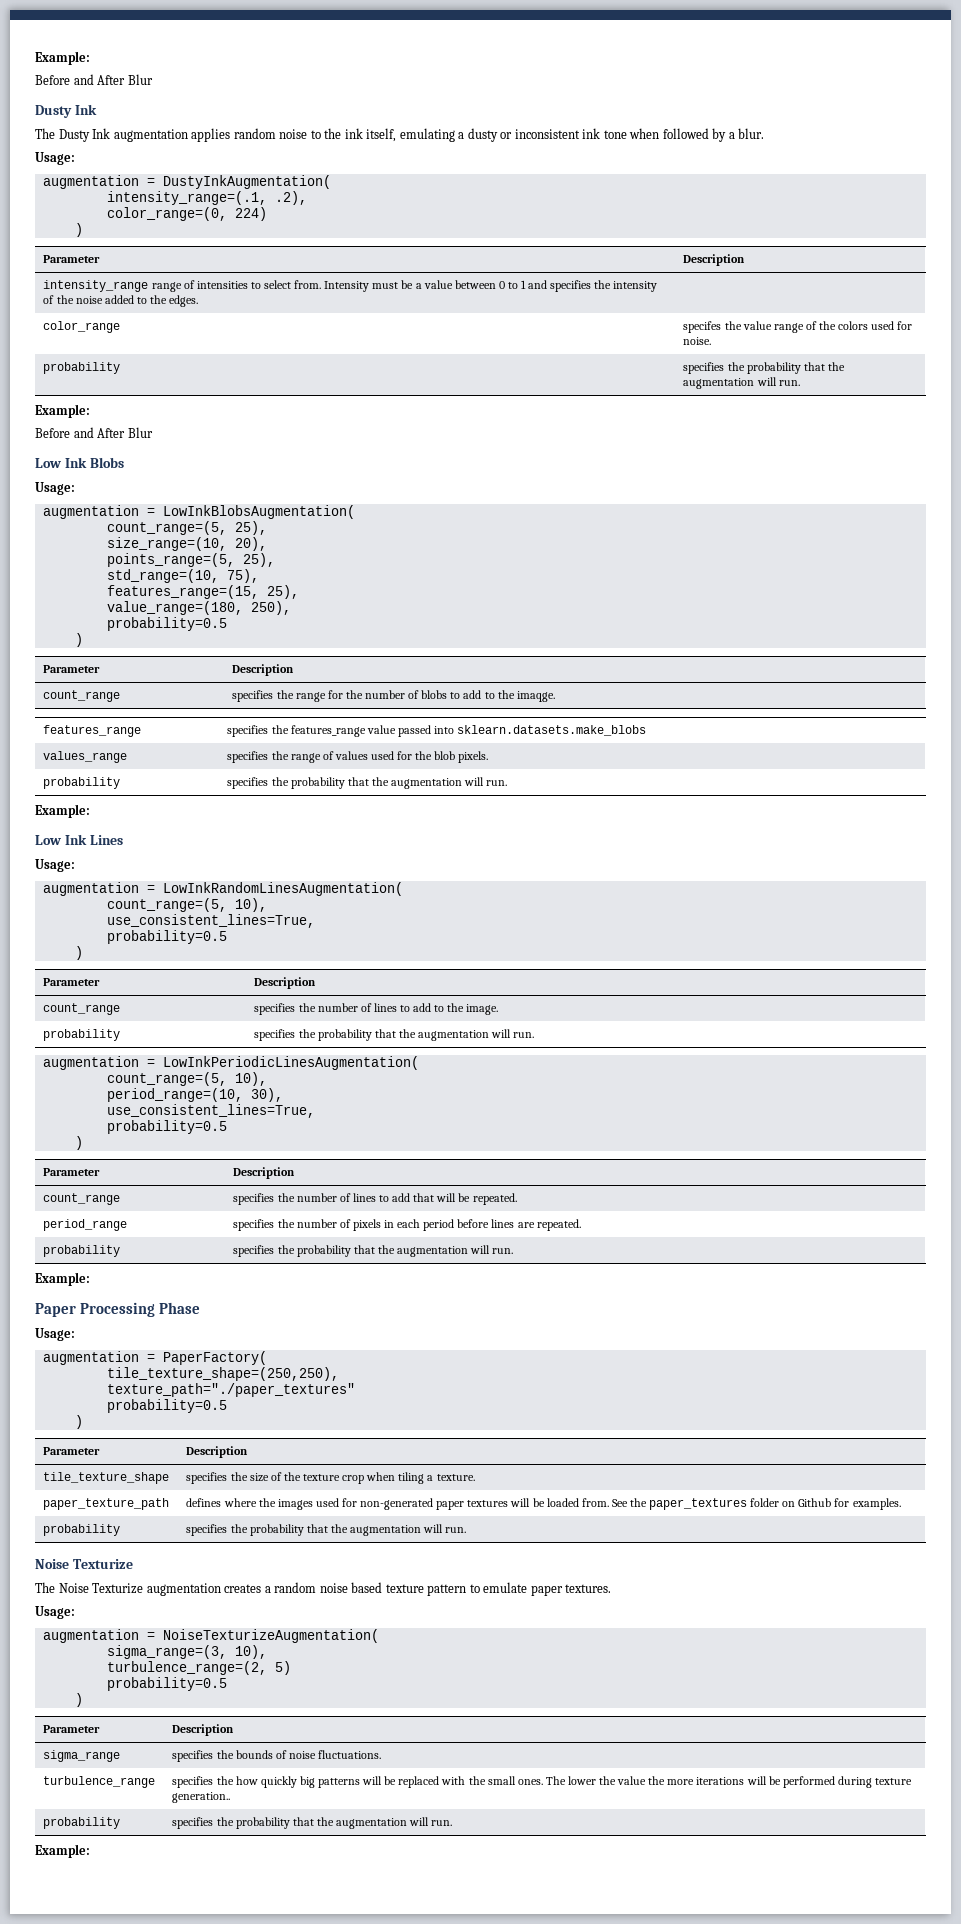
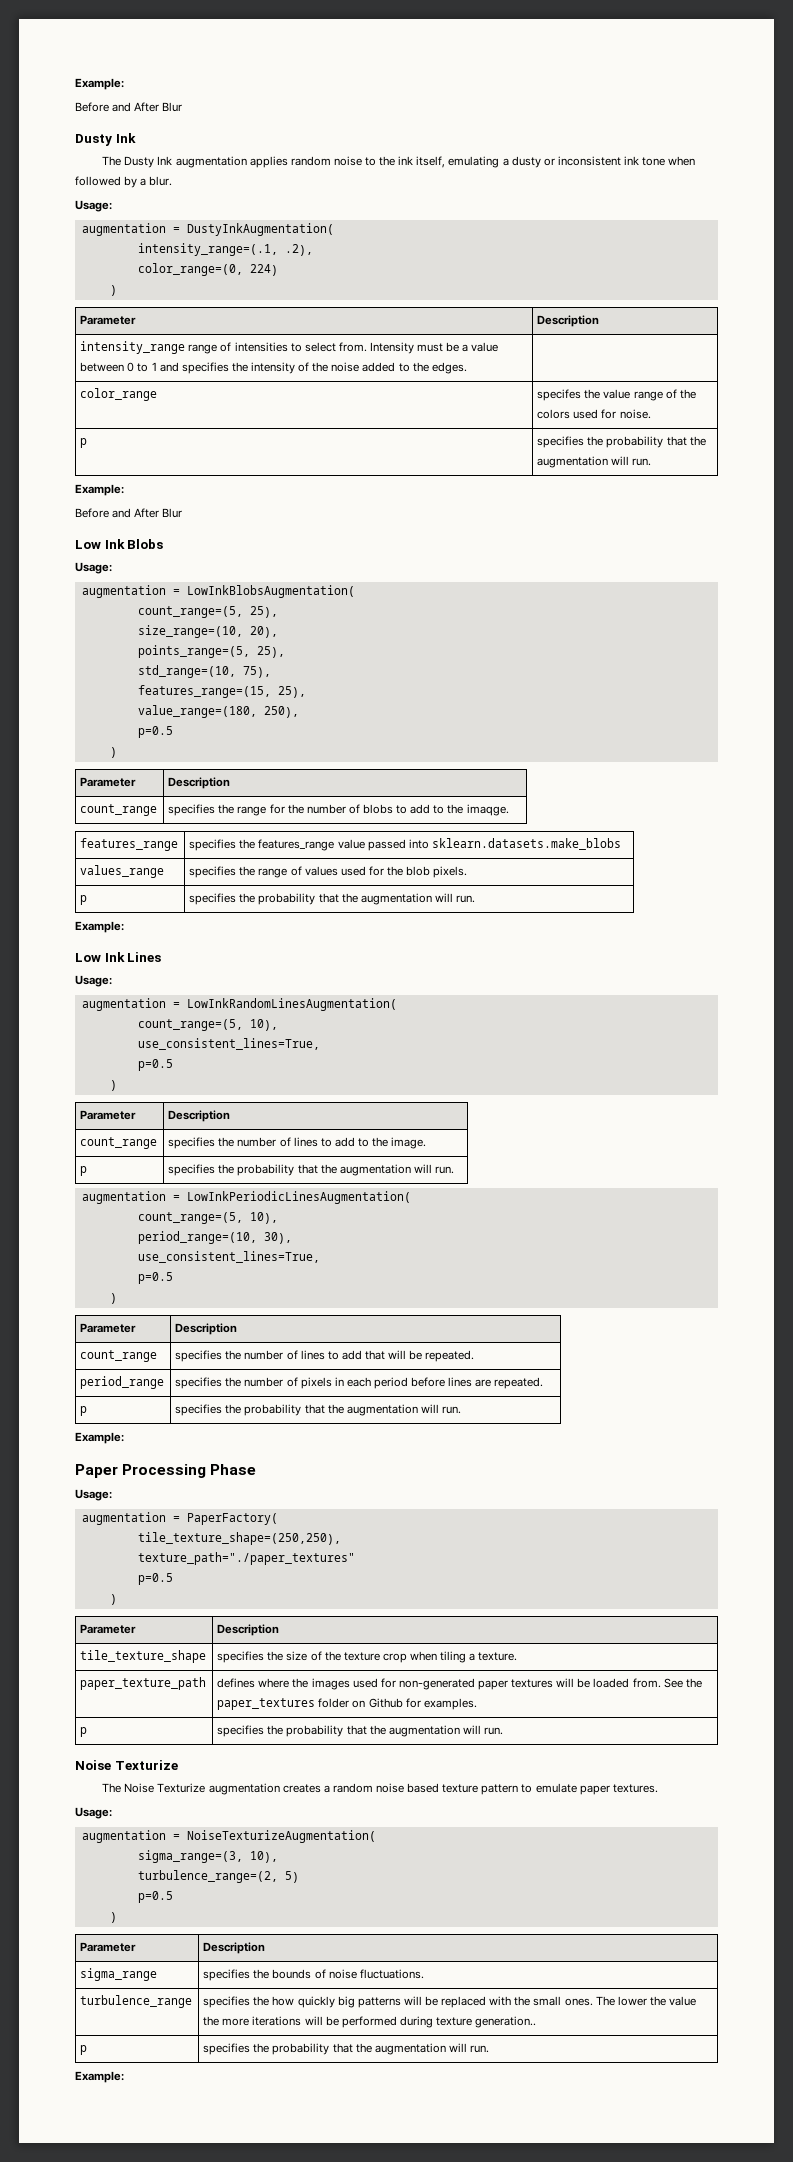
[43,362,121,374] probability -> [80,438,88,448] p
[106,617,227,631] probability=0.5 -> [137,726,173,738] p=0.5
[43,777,121,789] probability -> [80,895,88,905] p
[106,930,227,944] probability=0.5 -> [137,1059,173,1071] p=0.5
[43,1029,121,1041] probability -> [80,1166,88,1176] p
[106,1120,227,1134] probability=0.5 -> [137,1272,173,1284] p=0.5
[43,1245,121,1257] probability -> [80,1406,88,1416] p
[106,1399,227,1413] probability=0.5 -> [137,1573,173,1585] p=0.5
[43,1524,121,1536] probability -> [80,1727,88,1737] p
[106,1677,227,1691] probability=0.5 -> [137,1891,173,1903] p=0.5
[43,1817,121,1829] probability -> [80,2045,88,2055] p

